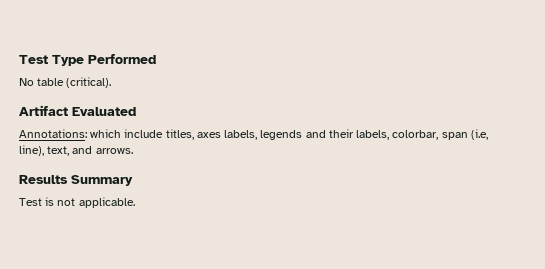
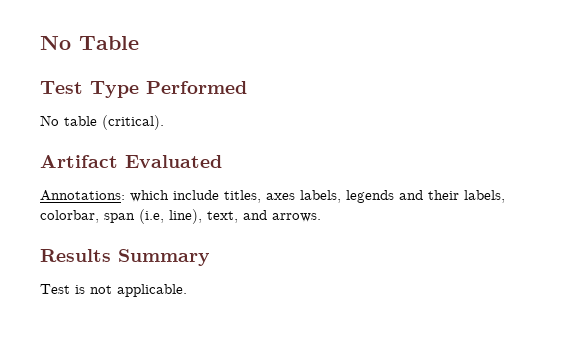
(19, 59) none -> [40,35,139,50] No Table //

